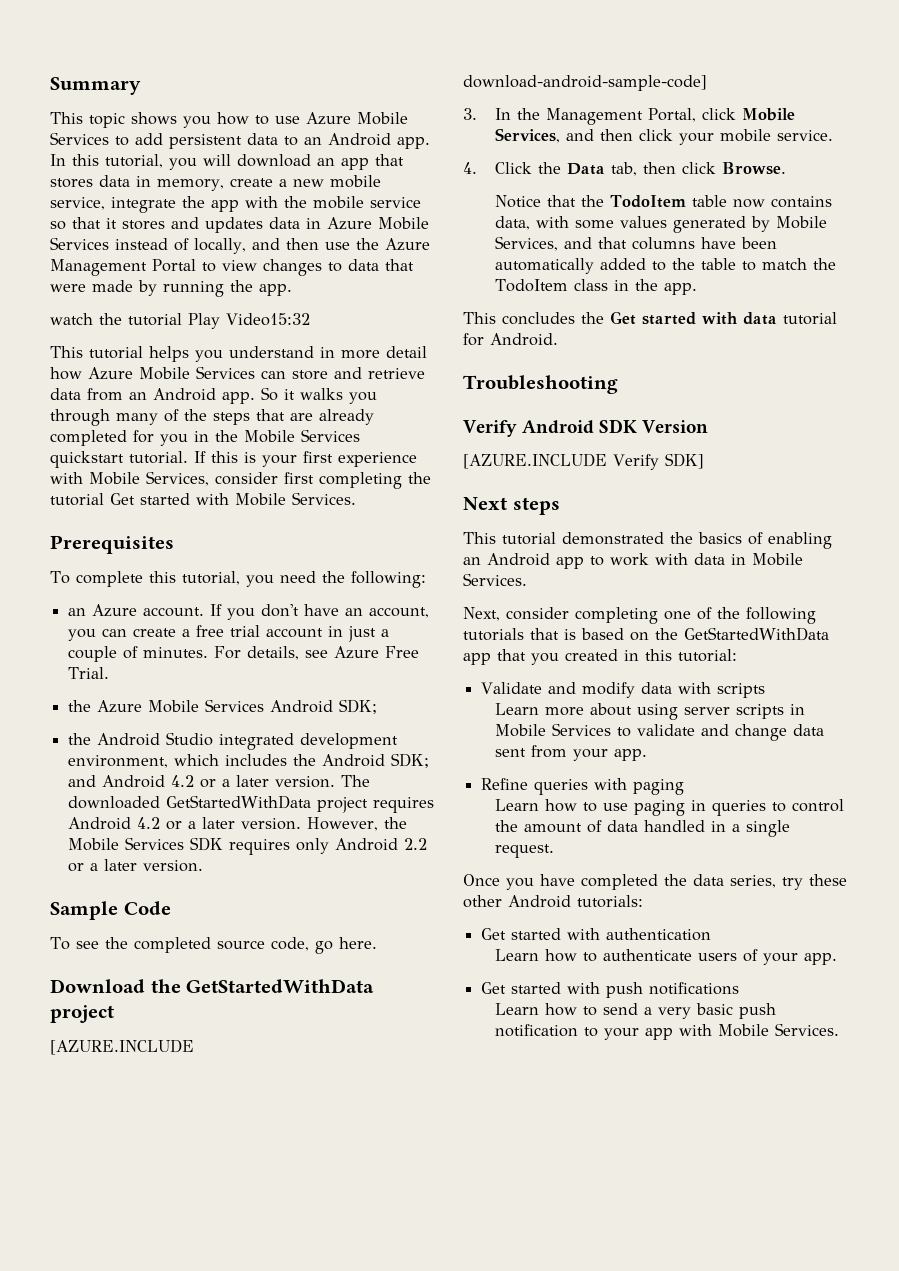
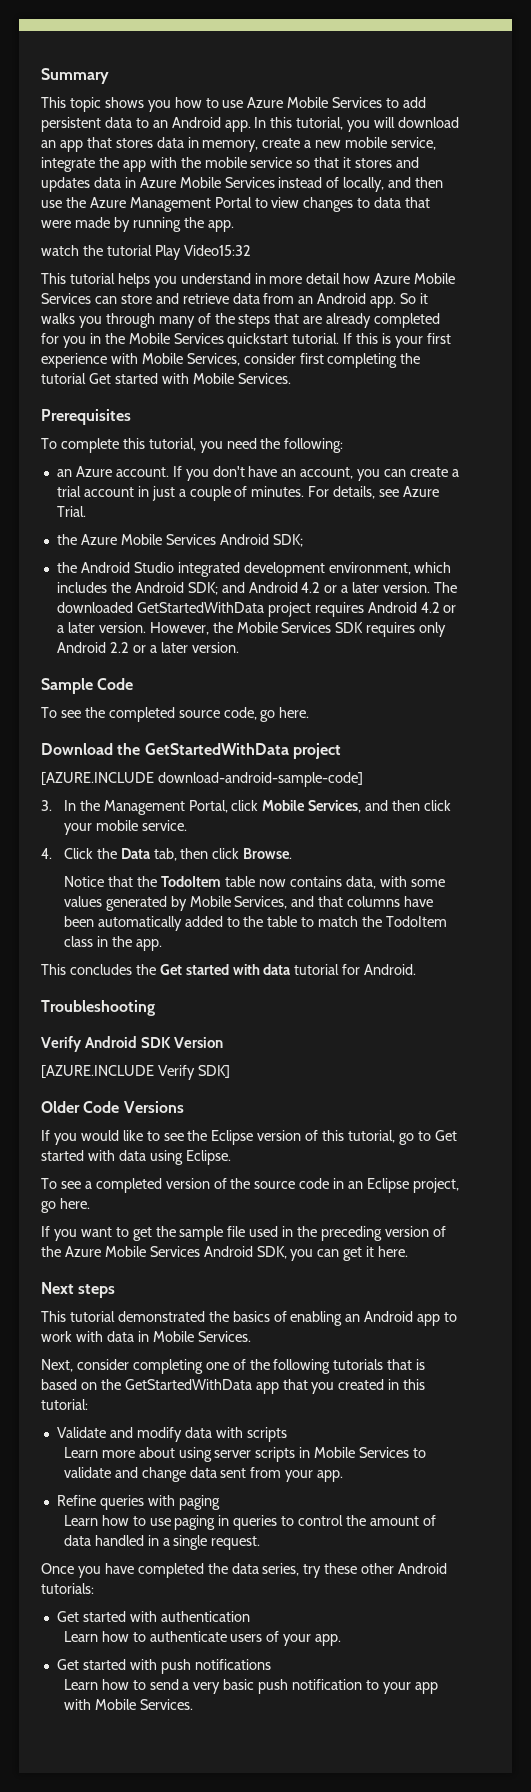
[196,625,225,637] free -> (459, 473) none
[385,646,420,658] Free -> (440, 491) none
(704, 461) none -> [41,1101,184,1113] [41,1130,457,1145] [41,1150,231,1165] [41,1178,459,1193] [41,1198,90,1213] [41,1226,446,1241] [41,1246,409,1261] // Older Code Versions // If you would like to see the Eclipse version of this tutorial, go to Get started with data using Eclipse. // To see a completed version of the source code in an Eclipse project, go here. // If you want to get the sample file used in the preceding version of the Azure Mobile Services Android SDK, you can get it here.

